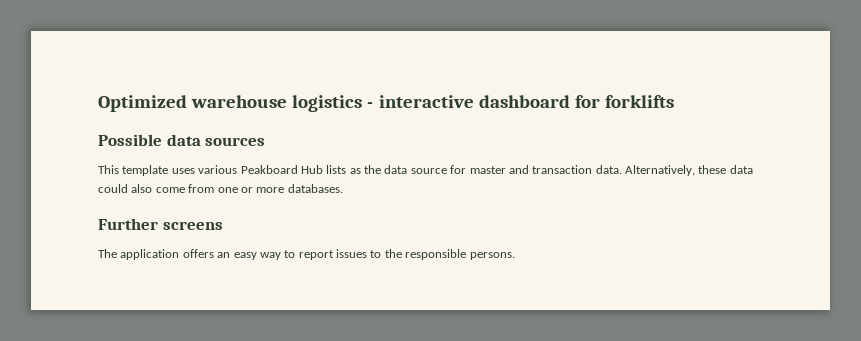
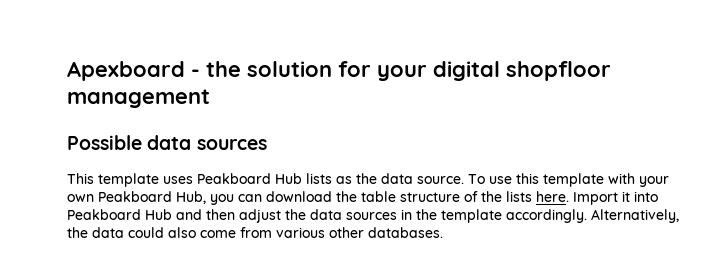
[98,95,674,112] Optimized warehouse logistics - interactive dashboard for forklifts -> [67,61,611,81] [67,89,210,108] Apexboard - the solution for your digital shopfloor management
[198,165,238,174] various -> (193, 180) none
[410,165,727,176] source for master and transaction data. Alternatively, these -> [417,173,669,187] [67,191,658,205] [67,209,679,223] [67,227,88,238] source. To use this template with your own Peakboard Hub, you can download the table structure of the lists here. Import it into Peakboard Hub and then adjust the data sources in the template accordingly. Alternatively, the
[217,184,343,193] [98,218,223,230] [98,249,515,260] one or more databases. // Further screens // The application offers an easy way to report issues to the responsible persons. -> [276,227,443,238] various other databases.

